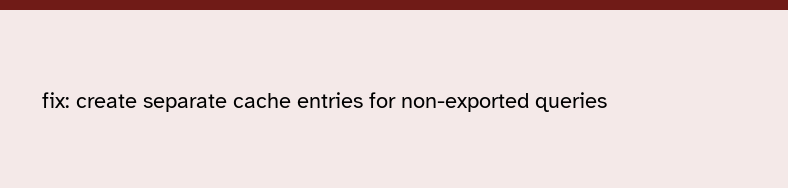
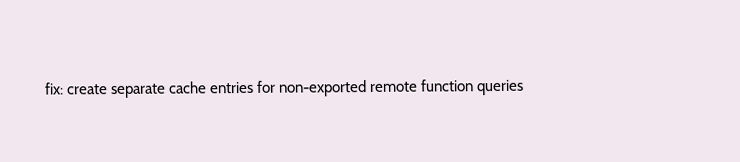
(529, 102) none -> [370,79,475,92] remote function

